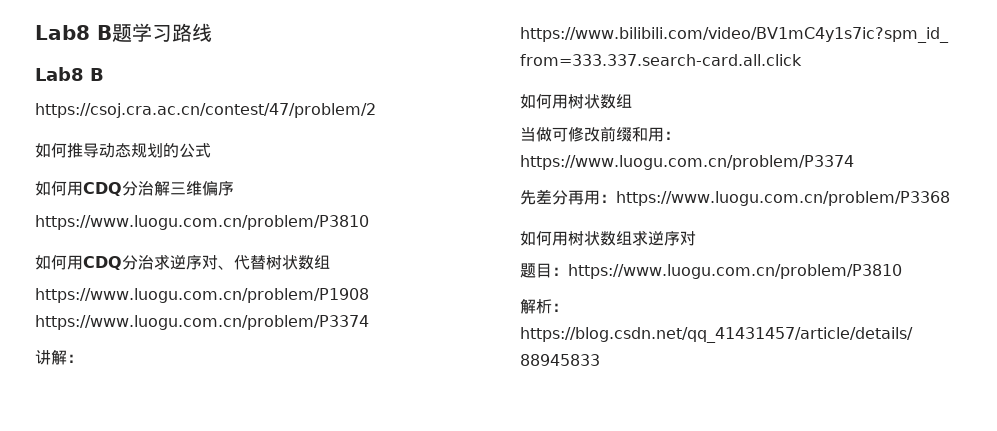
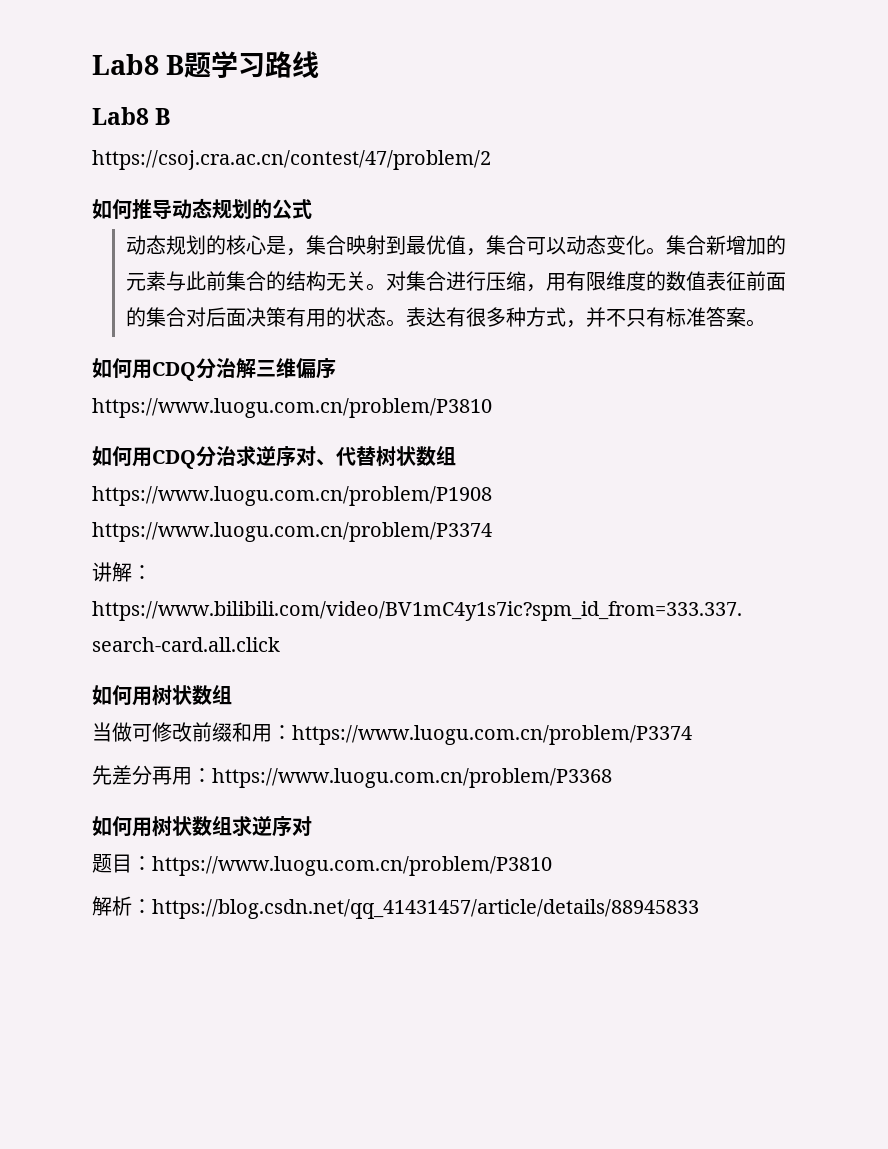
(211, 150) none -> [125,235,786,256] [125,271,786,292] [125,307,766,328] // 动态规划的核心是，集合映射到最优值，集合可以动态变化。集合新增加的元素与此前集合的结构无关。对集合进行压缩，用有限维度的数值表征前面的集合对后面决策有用的状态。表达有很多种方式，并不只有标准答案。

